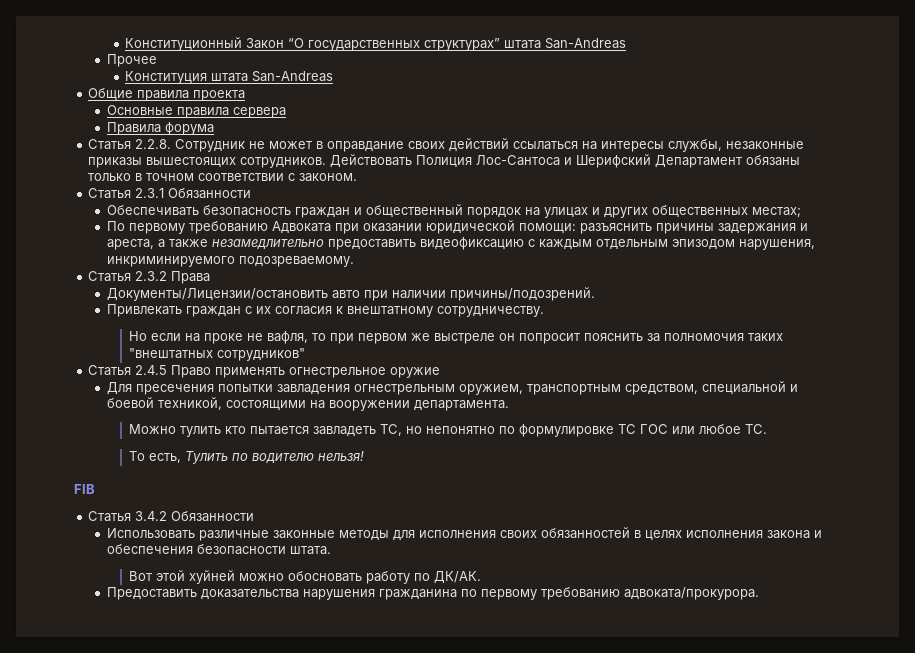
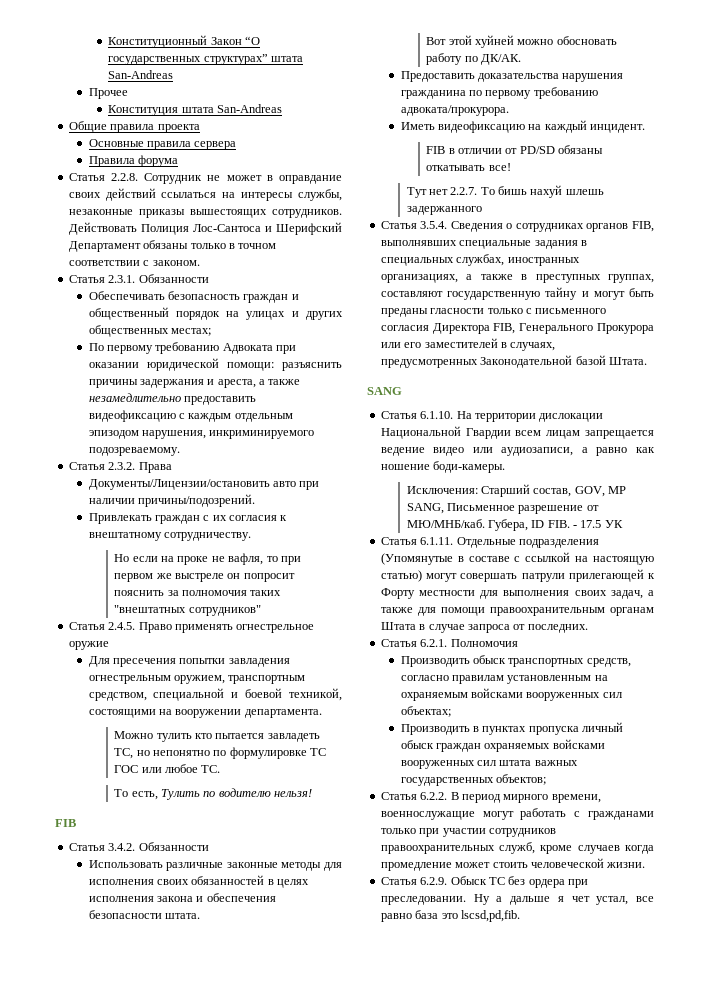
[135,188,165,198] 2.3.1 -> [108,275,136,283] 2.3.1.
[135,271,168,281] 2.3.2 -> [108,462,136,470] 2.3.2.
[135,365,168,375] 2.4.5 -> [108,622,136,630] 2.4.5.
[135,511,168,521] 3.4.2 -> [108,843,136,851] 3.4.2.
(759, 593) none -> [400,120,646,133] [426,145,604,154] [426,163,511,171] [406,185,604,198] [406,206,482,215] [380,221,654,232] [380,240,587,249] [380,254,580,266] [380,274,654,283] [380,287,654,300] [380,308,607,317] [380,323,654,334] [380,338,556,351] [380,355,647,368] [367,387,402,395] [380,411,604,422] [380,426,654,439] [380,447,655,456] [380,461,506,473] [406,484,627,497] [406,503,599,514] [406,519,623,531] [380,537,599,548] [380,552,654,565] [380,569,655,582] [380,588,654,599] [380,607,654,616] [380,622,588,633] [380,639,518,647] [400,655,631,667] [400,675,608,684] [400,688,622,701] [400,706,451,717] [400,722,624,735] [400,739,605,752] [400,760,578,769] [400,774,546,786] [380,792,601,803] [380,808,654,820] [380,828,556,837] [380,842,654,854] [380,858,646,871] [380,876,588,888] [380,894,654,905] [380,910,520,922] // Иметь видеофиксацию на каждый инцидент. // FIB в отличии от PD/SD обязаны откатывать все! // Тут нет 2.2.7. То бишь нахуй шлешь задержанного // Статья 3.5.4. Сведения о сотрудниках органов FIB, выполнявших специальные задания в специальных службах, иностранных организациях, а также в преступных группах, составляют государственную тайну и могут быть преданы гласности только с письменного согласия Директора FIB, Генерального Прокурора или его заместителей в случаях, предусмотренных Законодательной базой Штата. // SANG // Статья 6.1.10. На территории дислокации Национальной Гвардии всем лицам запрещается ведение видео или аудиозаписи, а равно как ношение боди-камеры. // Исключения: Старший состав, GOV, MP SANG, Письменное разрешение от МЮ/МНБ/каб. Губера, ID FIB. - 17.5 УК // Статья 6.1.11. Отдельные подразделения (Упомянутые в составе с ссылкой на настоящую статью) могут совершать патрули прилегающей к Форту местности для выполнения своих задач, а также для помощи правоохранительным органам Штата в случае запроса от последних. // Статья 6.2.1. Полномочия // Производить обыск транспортных средств, согласно правилам установленным на охраняемым войсками вооруженных сил объектах; // Производить в пунктах пропуска личный обыск граждан охраняемых войсками вооруженных сил штата важных государственных объектов; // Статья 6.2.2. В период мирного времени, военнослужащие могут работать с гражданами только при участии сотрудников правоохранительных служб, кроме случаев когда промедление может стоить человеческой жизни. // Статья 6.2.9. Обыск ТС без ордера при преследовании. Ну а дальше я чет устал, все равно база это lscsd,pd,fib.

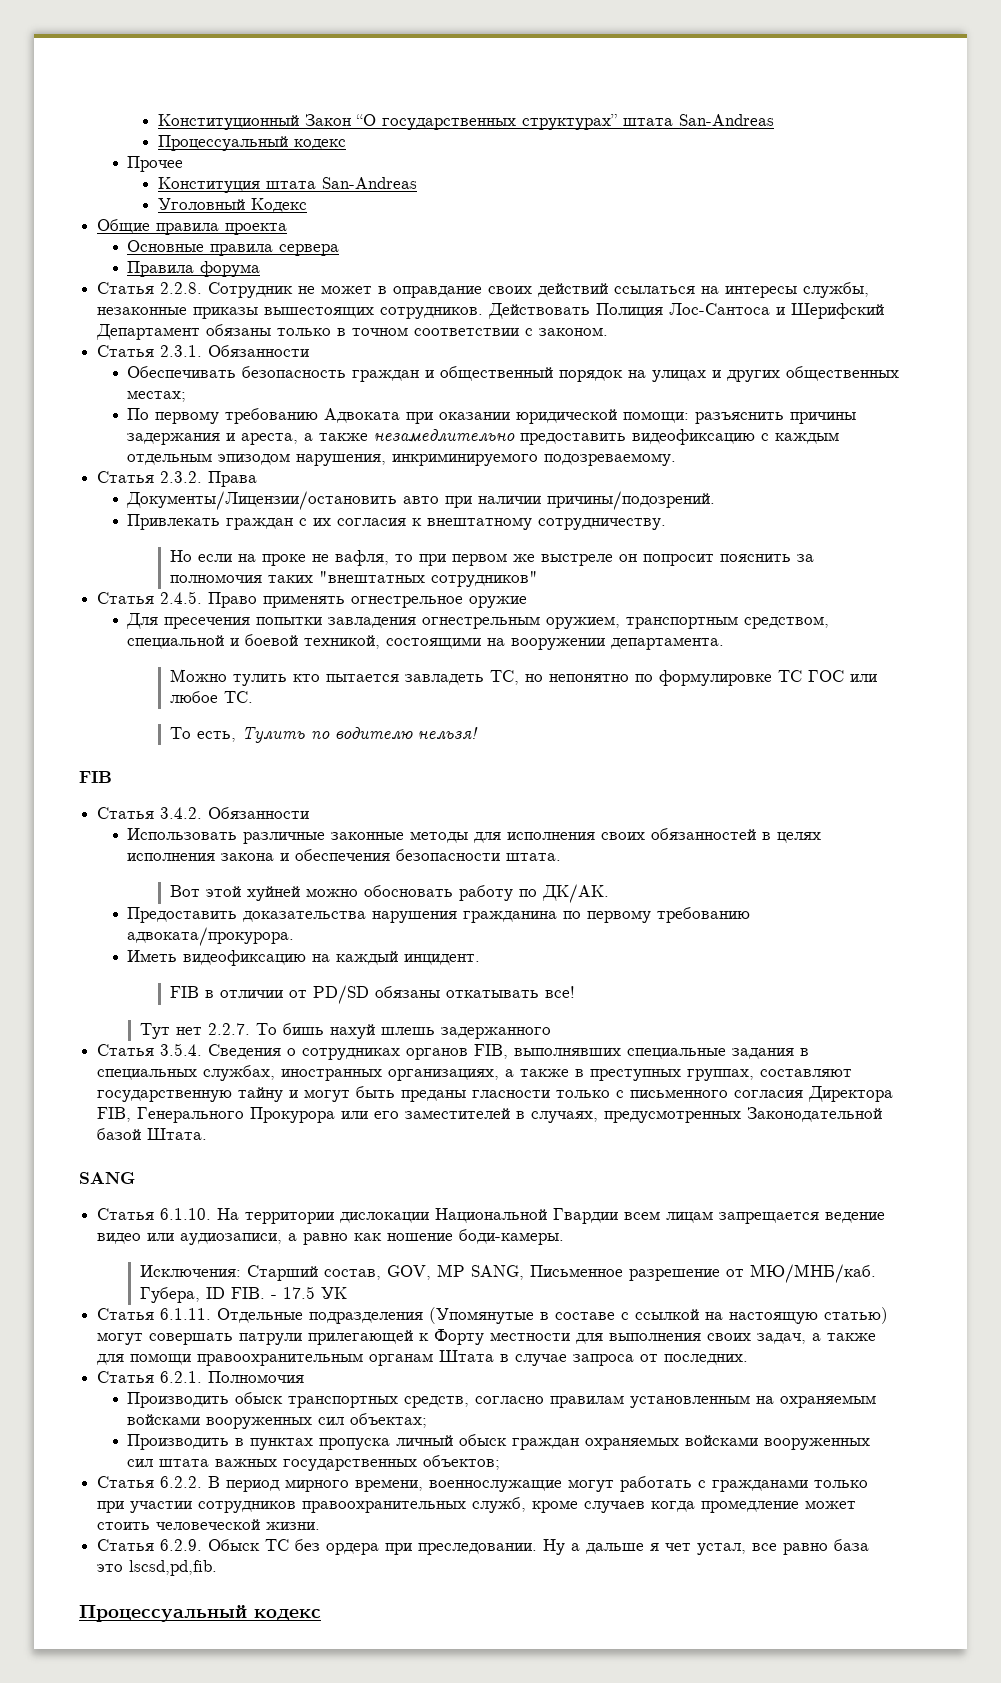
(174, 74) none -> [157,135,346,151] // Процессуальный кодекс
(283, 108) none -> [157,198,307,213] // Уголовный Кодекс
(520, 916) none -> [79,1605,321,1622] // Процессуальный кодекс

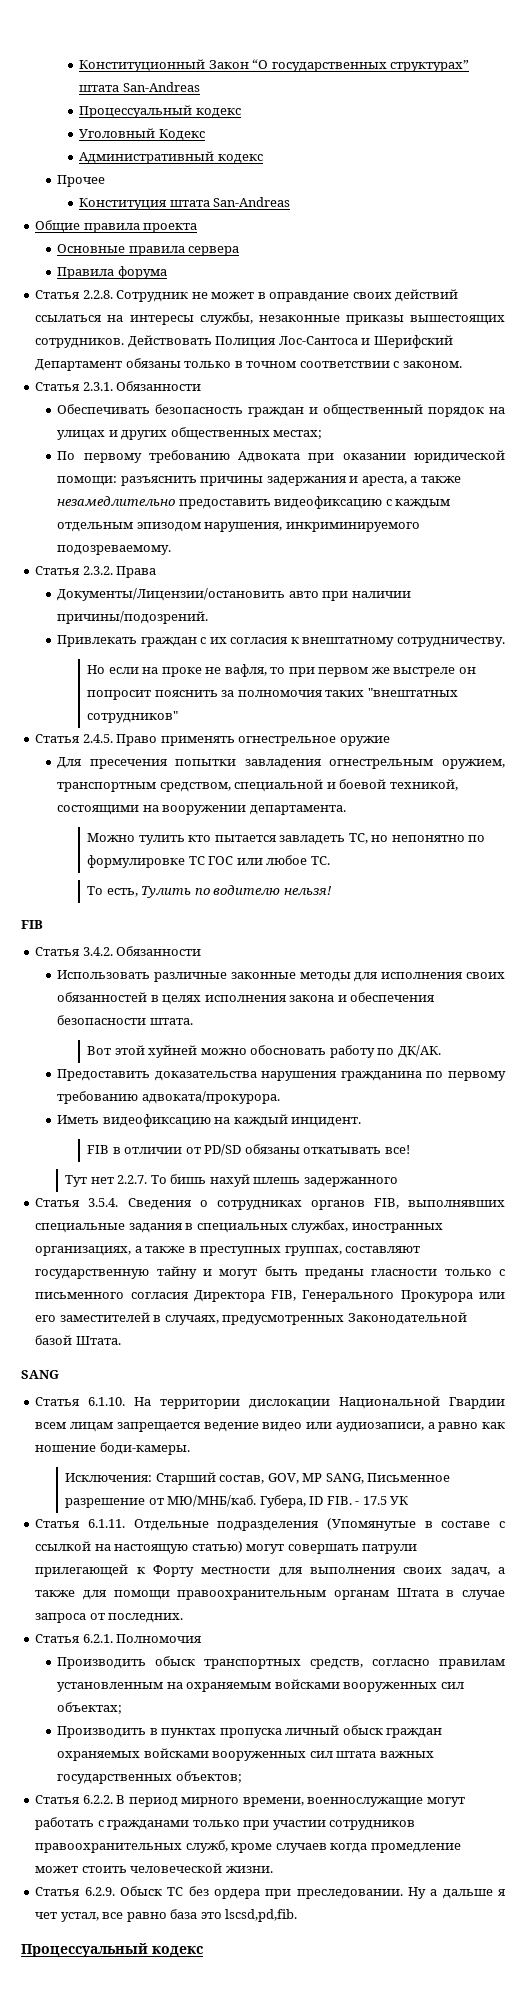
(346, 144) none -> [79,128,205,141] [79,151,263,164] // Уголовный Кодекс // Административный кодекс
[157,198,307,213] // Уголовный Кодекс -> (291, 202) none

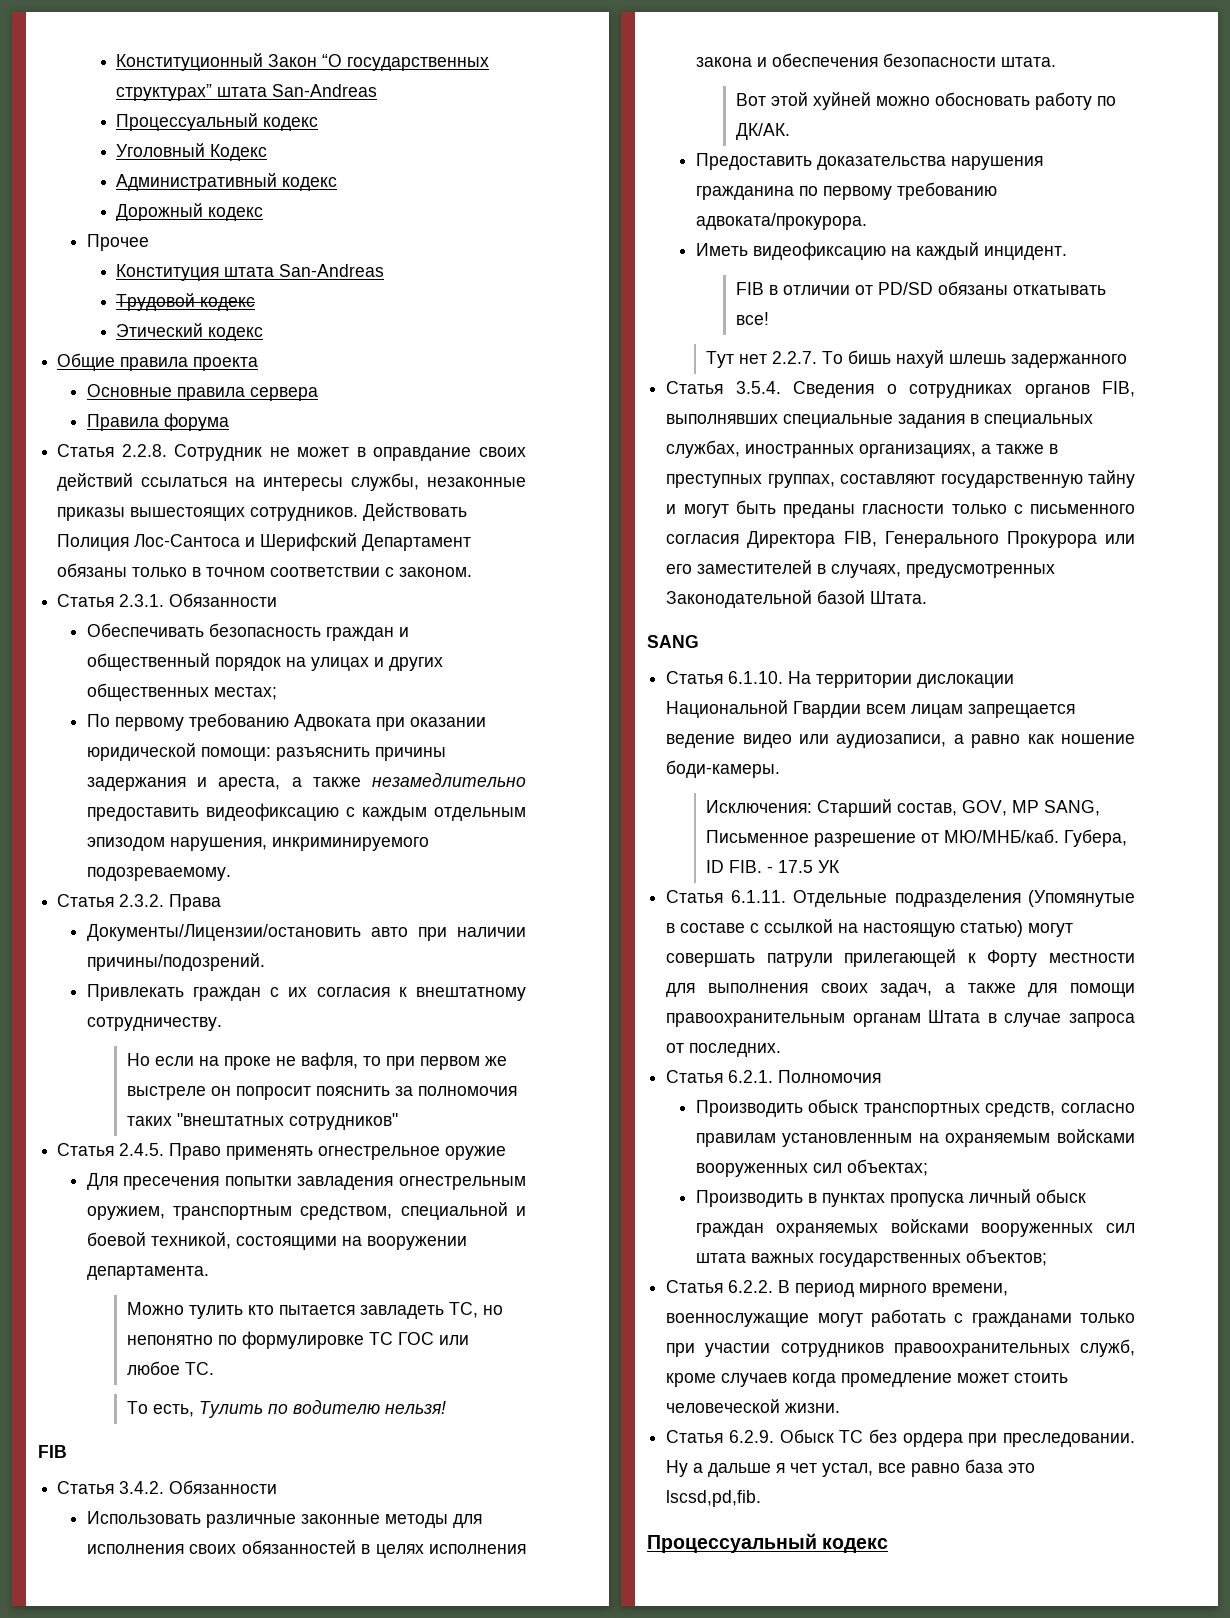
(263, 159) none -> [116,203,264,221] // Дорожный кодекс
(291, 202) none -> [116,293,256,311] [116,323,264,341] // Трудовой кодекс // Этический кодекс

